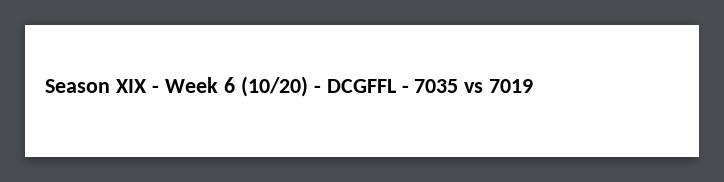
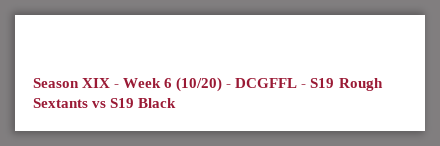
[414,79,534,93] 7035 vs 7019 -> [310,78,383,91] [33,98,177,108] S19 Rough Sextants vs S19 Black

